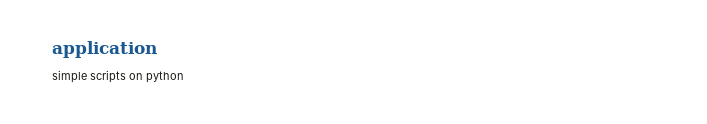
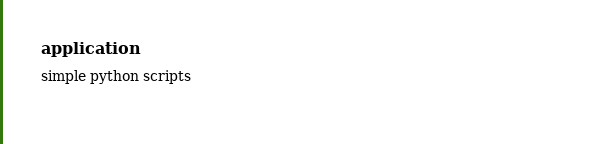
[90,70,184,83] scripts on python -> [90,70,191,84] python scripts

